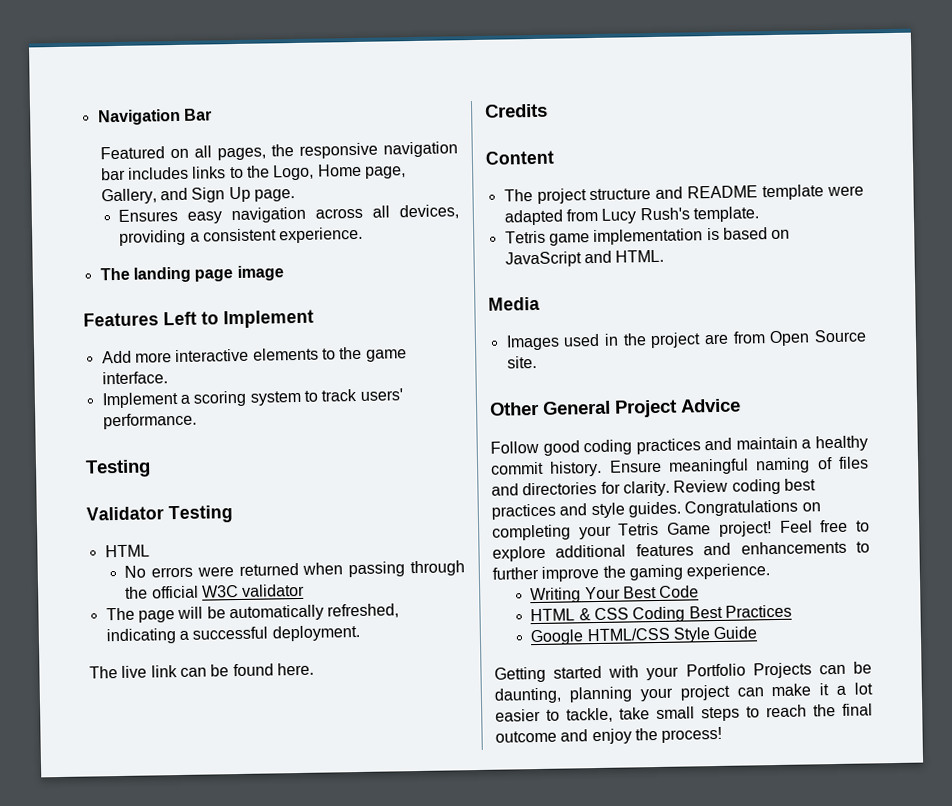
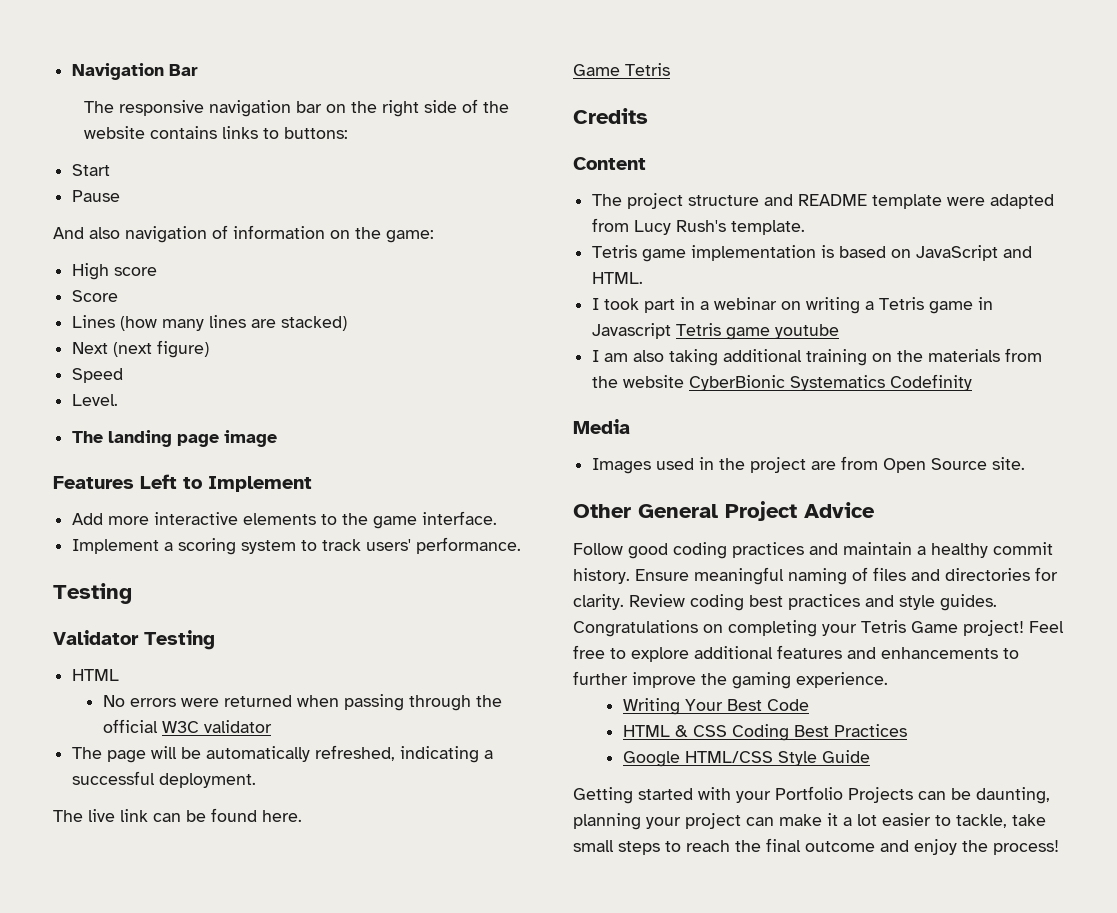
[99,141,459,161] [100,163,407,181] [100,186,296,205] [118,204,459,224] [119,226,364,246] Featured on all pages, the responsive navigation bar includes links to the Logo, Home page, Gallery, and Sign Up page. // Ensures easy navigation across all devices, providing a consistent experience. -> [83,99,509,117] [83,126,348,139] [72,164,111,176] [72,190,121,202] [53,225,434,243] [72,263,158,280] [72,290,119,302] [72,315,348,331] [72,340,210,358] [72,368,124,383] [72,394,119,406] The responsive navigation bar on the right side of the website contains links to buttons: // Start // Pause // And also navigation of information on the game: // High score // Score // Lines (how many lines are stacked) // Next (next figure) // Speed // Level.
(314, 669) none -> [573,63,670,76] // Game Tetris
(665, 256) none -> [592,297,994,314] [592,323,840,340] [592,348,1043,366] [592,374,973,391] // I took part in a webinar on writing a Tetris game in Javascript Tetris game youtube // I am also taking additional training on the materials from the website CyberBionic Systematics Codefinity

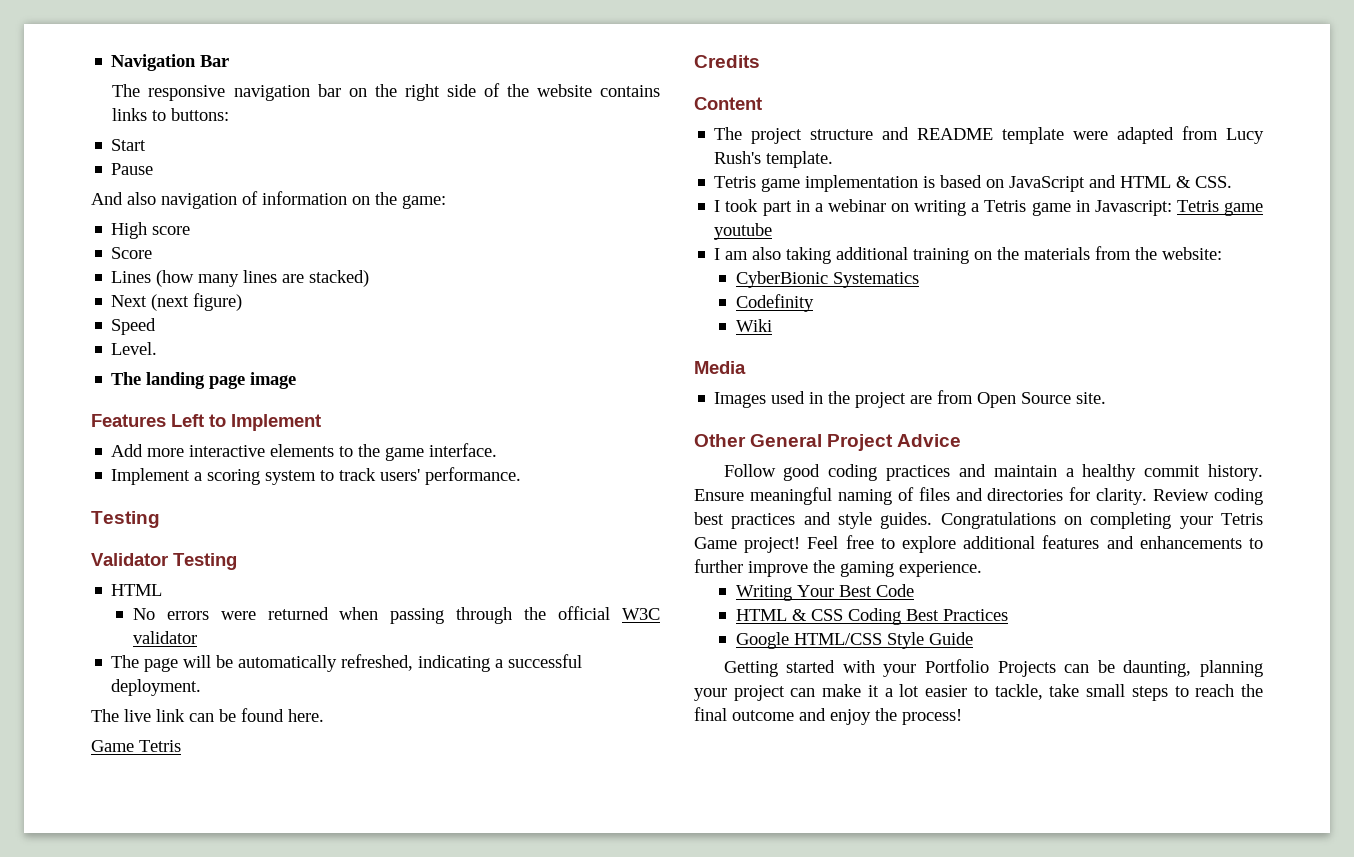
[592,272,644,284] HTML. -> [1120,176,1233,188] HTML & CSS.
[592,323,672,339] Javascript -> [1094,200,1172,216] Javascript:
[623,375,685,388] website -> [1162,247,1223,260] website: //
(886, 383) none -> (919, 280) //
(973, 382) none -> [735,319,772,332] // Wiki

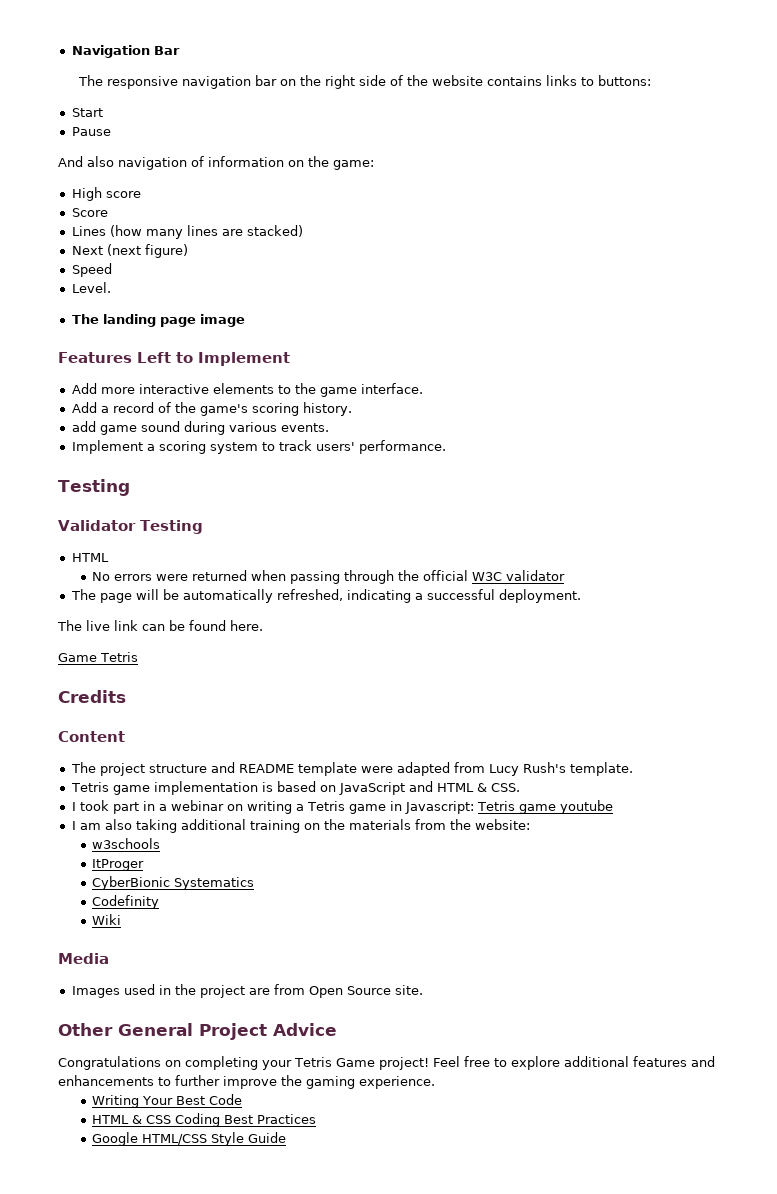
(498, 450) none -> [71,402,352,416] [71,421,329,435] // Add a record of the game's scoring history. // add game sound during various events.
(1223, 253) none -> [92,838,161,849] [92,859,145,871] // w3schools // ItProger
[723,464,1263,481] [694,487,1263,505] [694,512,933,529] Follow good coding practices and maintain a healthy commit history. Ensure meaningful naming of files and directories for clarity. Review coding best practices and style guides. -> (337, 1029) none
[723,659,1263,677] [694,684,1263,701] [694,707,962,725] // Getting started with your Portfolio Projects can be daunting, planning your project can make it a lot easier to tackle, take small steps to reach the final outcome and enjoy the process! -> (287, 1137) none

